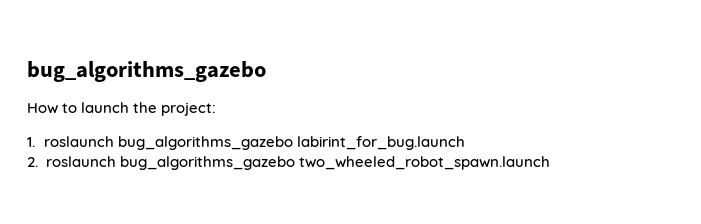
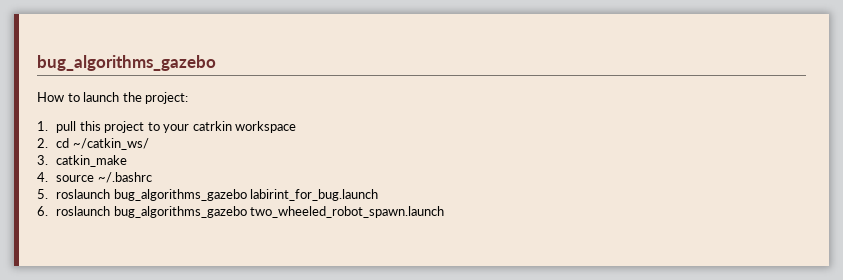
(35, 142) none -> [56,121,297,133] [37,138,149,150] [37,155,128,167] [37,172,152,183] [37,189,48,199] pull this project to your catrkin workspace // 2. cd ~/catkin_ws/ // 3. catkin_make // 4. source ~/.bashrc // 5.
[27,157,38,167] 2. -> [37,206,48,216] 6.

